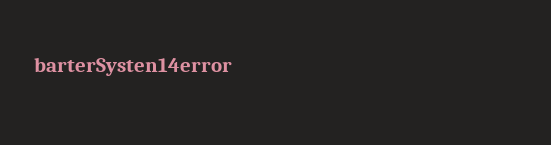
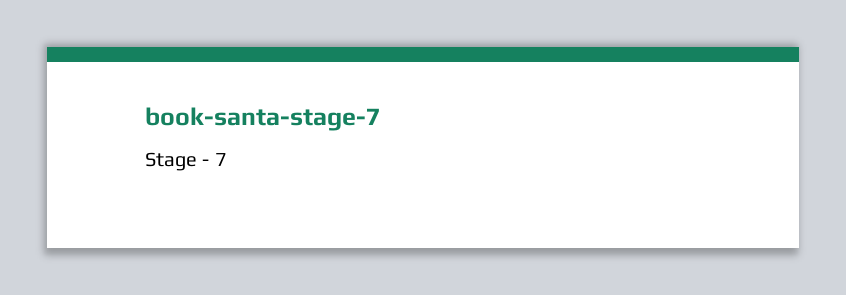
[34,57,232,76] barterSysten14error -> [145,107,381,131] [145,152,227,171] book-santa-stage-7 // Stage - 7

